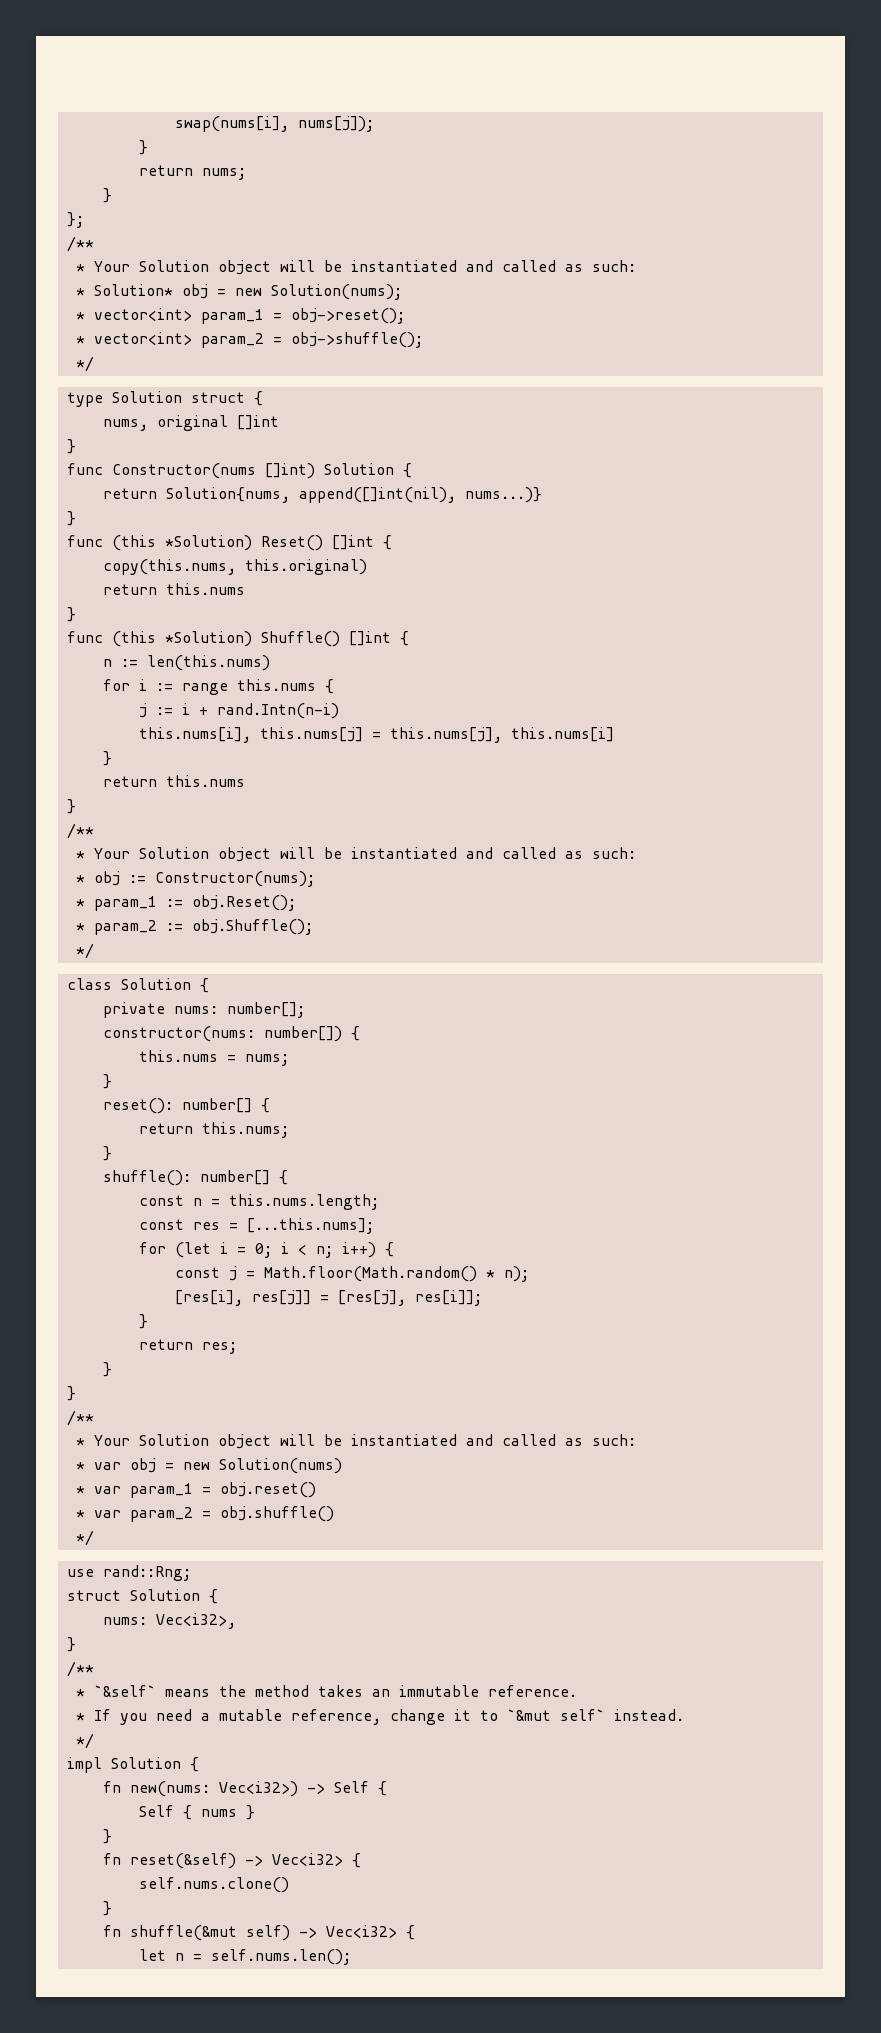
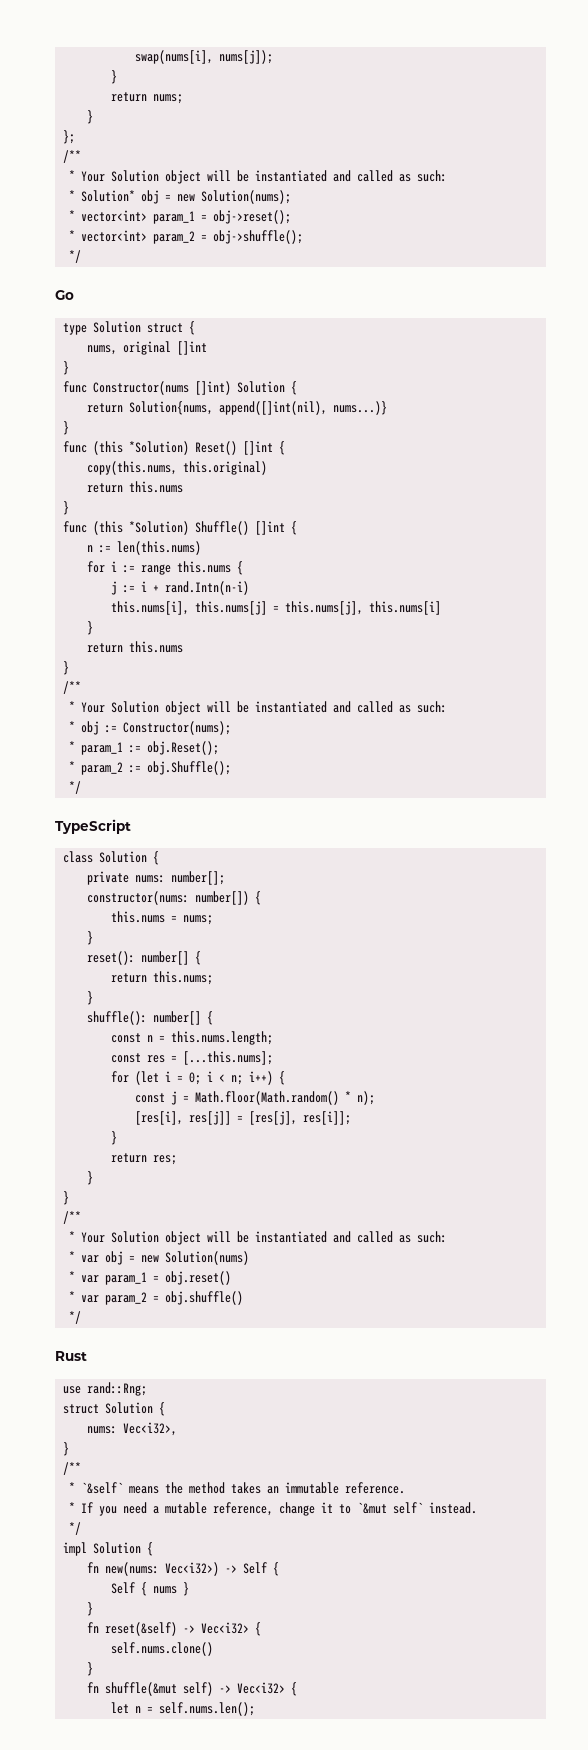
(95, 364) none -> [55,290,74,300] // Go
(95, 951) none -> [55,819,131,834] // TypeScript
(95, 1538) none -> [55,1351,87,1361] // Rust

